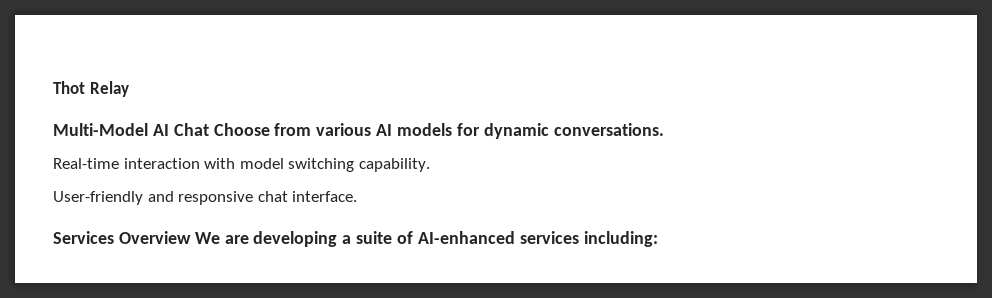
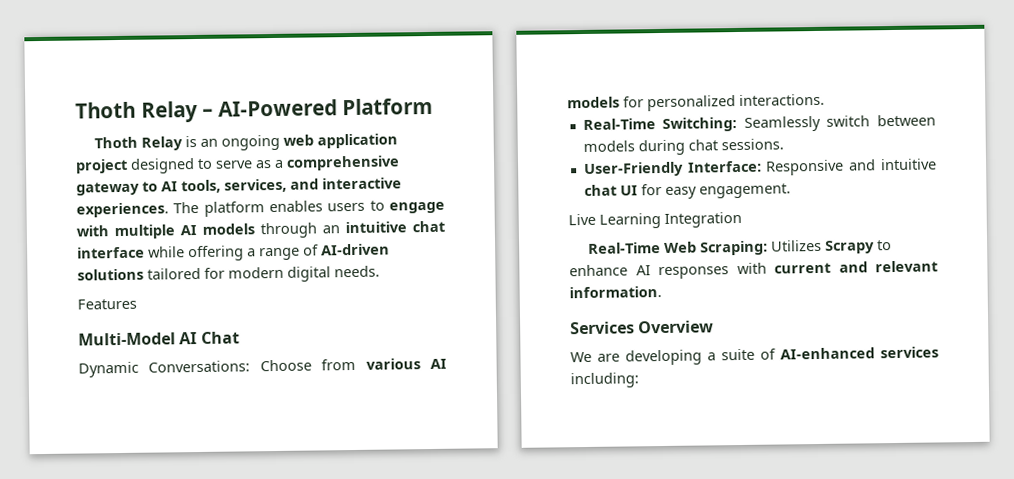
[53,81,129,97] Thot Relay -> [75,97,434,123] [93,133,398,151] [75,155,400,174] [76,177,402,196] [76,200,445,218] [76,220,445,240] [77,243,390,262] [77,265,380,282] [77,298,137,310] Thoth Relay – AI-Powered Platform // Thoth Relay is an ongoing web application project designed to serve as a comprehensive gateway to AI tools, services, and interactive experiences. The platform enables users to engage with multiple AI models through an intuitive chat interface while offering a range of AI-driven solutions tailored for modern digital needs. // Features
(209, 129) none -> [78,360,251,378] // Dynamic Conversations:
[483,123,664,139] [53,158,430,172] [53,191,358,205] dynamic conversations. // Real-time interaction with model switching capability. // User-friendly and responsive chat interface. -> [647,93,825,112] [582,114,936,132] [582,138,784,156] [583,158,937,178] [583,183,791,199] [568,211,742,229] [587,239,892,256] [569,260,938,280] [569,286,662,299] personalized interactions. // Real-Time Switching: Seamlessly switch between models during chat sessions. // User-Friendly Interface: Responsive and intuitive chat UI for easy engagement. // Live Learning Integration // Real-Time Web Scraping: Utilizes Scrapy to enhance AI responses with current and relevant information.
(191, 237) none -> (715, 327) //

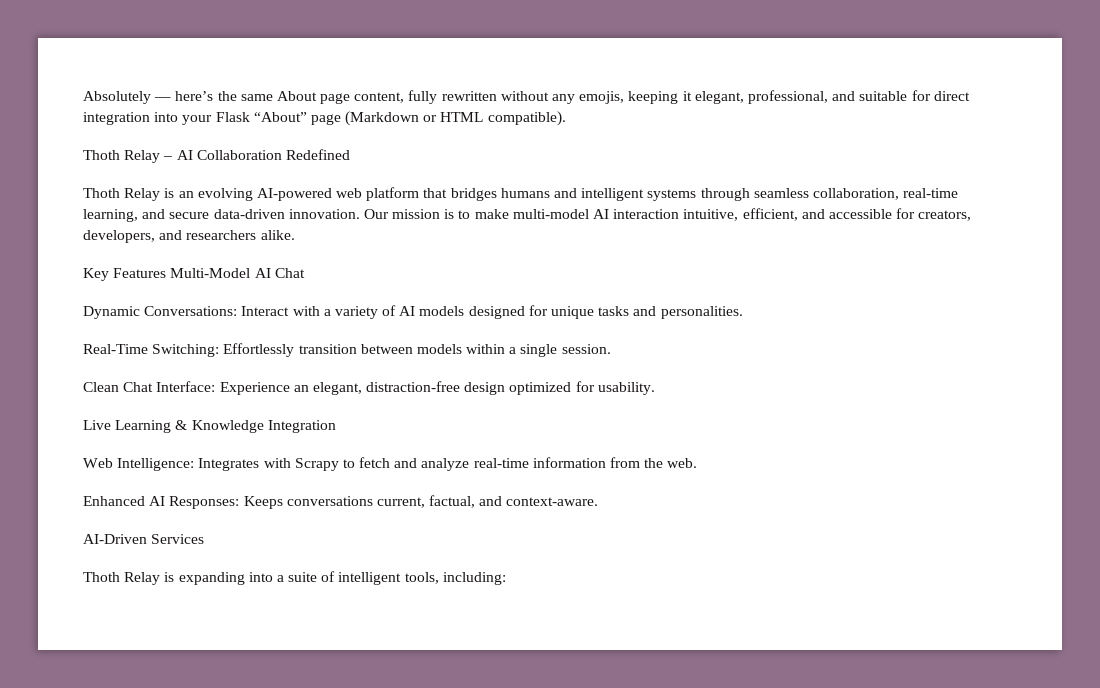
[75,97,434,123] [93,133,398,151] [75,155,400,174] [76,177,402,196] [76,200,445,218] [76,220,445,240] [77,243,390,262] [77,265,380,282] Thoth Relay – AI-Powered Platform // Thoth Relay is an ongoing web application project designed to serve as a comprehensive gateway to AI tools, services, and interactive experiences. The platform enables users to engage with multiple AI models through an intuitive chat interface while offering a range of AI-driven solutions tailored for modern digital needs. // -> [83,90,970,104] [83,111,566,126] [83,149,350,163] [83,187,959,201] [83,208,972,222] [83,230,295,243] [83,268,109,281] Absolutely — here’s the same About page content, fully rewritten without any emojis, keeping it elegant, professional, and suitable for direct integration into your Flask “About” page (Markdown or HTML compatible). // Thoth Relay – AI Collaboration Redefined // Thoth Relay is an evolving AI-powered web platform that bridges humans and intelligent systems through seamless collaboration, real-time learning, and secure data-driven innovation. Our mission is to make multi-model AI interaction intuitive, efficient, and accessible for creators, developers, and researchers alike. // Key
(137, 304) // -> (167, 273) none
[259,358,447,372] [567,93,825,112] [582,114,936,132] [582,138,784,156] [583,158,937,178] [583,183,791,199] Choose from various AI models for personalized interactions. // Real-Time Switching: Seamlessly switch between models during chat sessions. // User-Friendly Interface: Responsive and intuitive chat UI for easy engagement. -> [241,305,743,319] [83,343,611,357] [83,381,655,395] Interact with a variety of AI models designed for unique tasks and personalities. // Real-Time Switching: Effortlessly transition between models within a single session. // Clean Chat Interface: Experience an elegant, distraction-free design optimized for usability.
(661, 221) none -> [175,420,264,433] & Knowledge
[587,239,892,256] [569,260,938,280] [569,286,662,299] [570,320,715,335] [570,349,702,366] Real-Time Web Scraping: Utilizes Scrapy to enhance AI responses with current and relevant information. // Services Overview // We are developing -> [83,457,698,471] [83,495,599,509] [83,534,205,544] [83,572,273,585] Web Intelligence: Integrates with Scrapy to fetch and analyze real-time information from the web. // Enhanced AI Responses: Keeps conversations current, factual, and context-aware. // AI-Driven Services // Thoth Relay is expanding into
[780,346,939,360] AI-enhanced services -> [338,572,439,585] intelligent tools,

